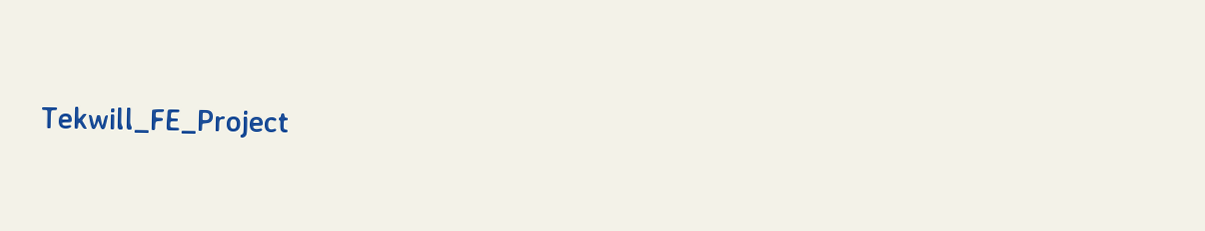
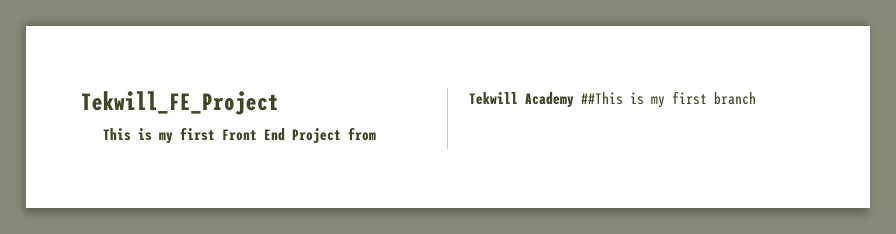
(290, 122) none -> [102,127,376,144] [469,91,756,108] // This is my first Front End Project from Tekwill Academy ##This is my first branch

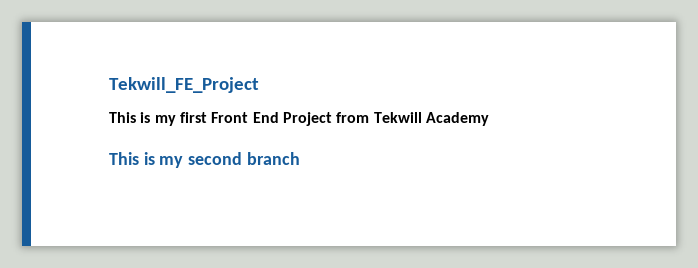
[581,91,707,108] ##This is my first -> [109,152,243,168] // This is my second

